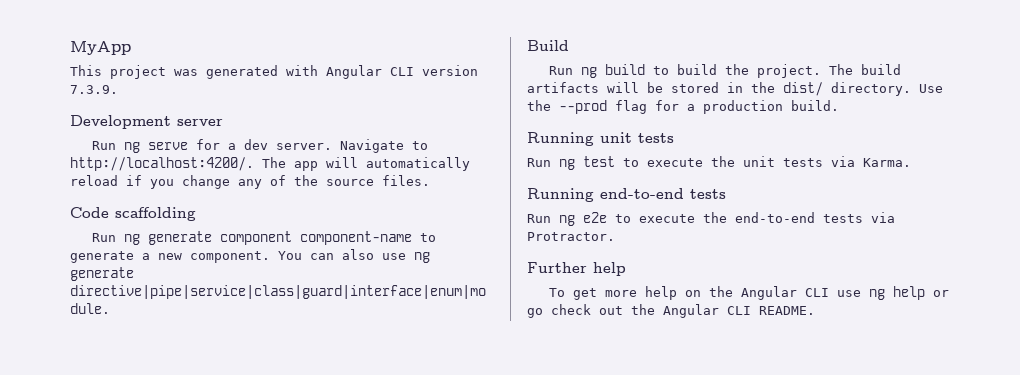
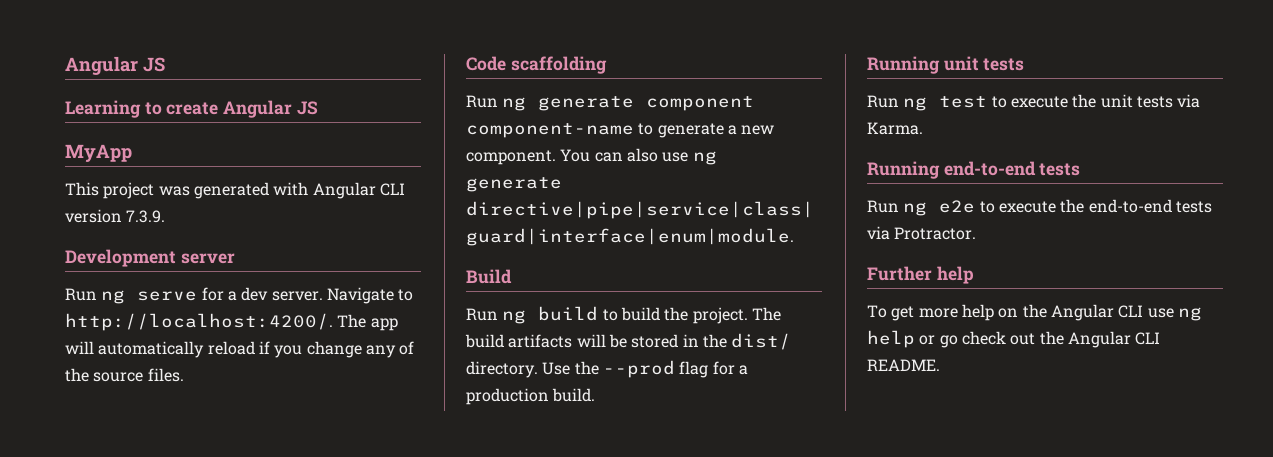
(70, 48) none -> [65,56,165,75] [65,100,318,118] Angular JS // Learning to create Angular JS //

